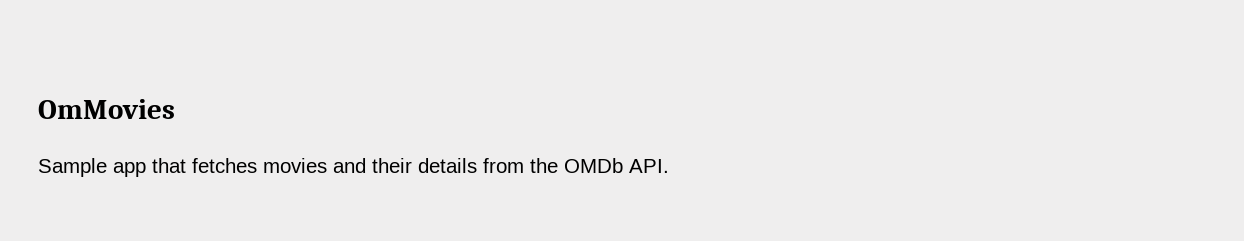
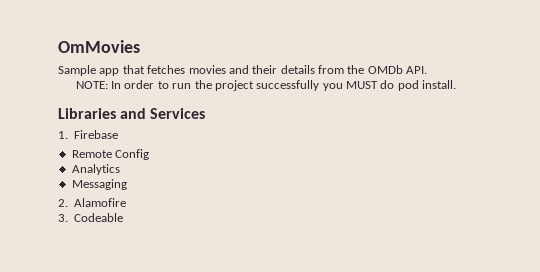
(669, 166) none -> [75,80,457,91] [58,108,206,119] [58,130,119,139] [71,149,150,160] [71,164,120,175] [71,179,127,190] [58,198,127,207] [58,213,124,222] // NOTE: In order to run the project successfully you MUST do pod install. // Libraries and Services // 1. Firebase // Remote Config // Analytics // Messaging // 2. Alamofire // 3. Codeable

